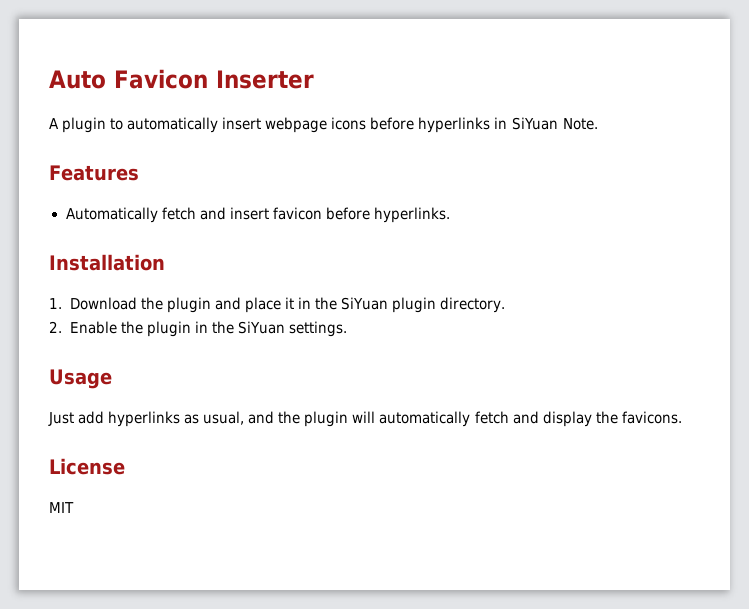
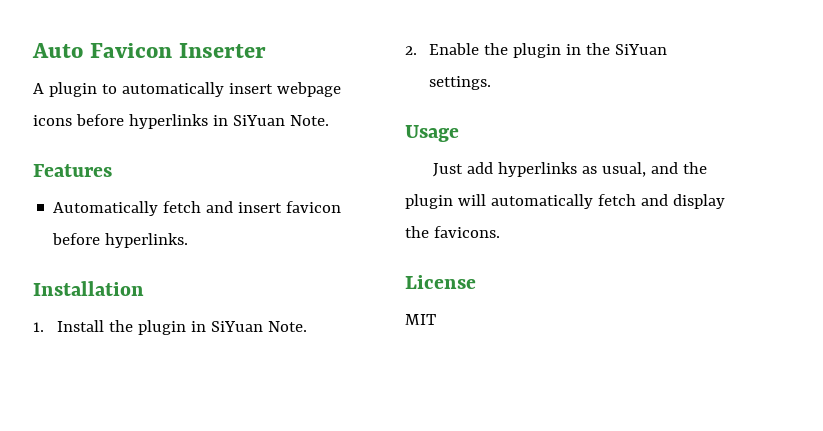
[69,297,505,313] Download the plugin and place it in the SiYuan plugin directory. -> [57,320,308,335] Install the plugin in SiYuan Note.

